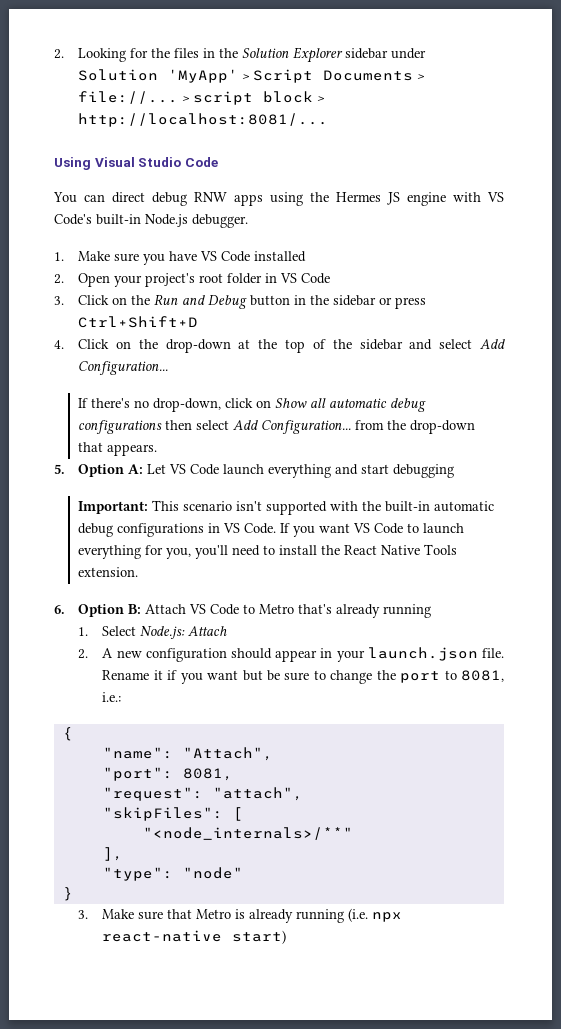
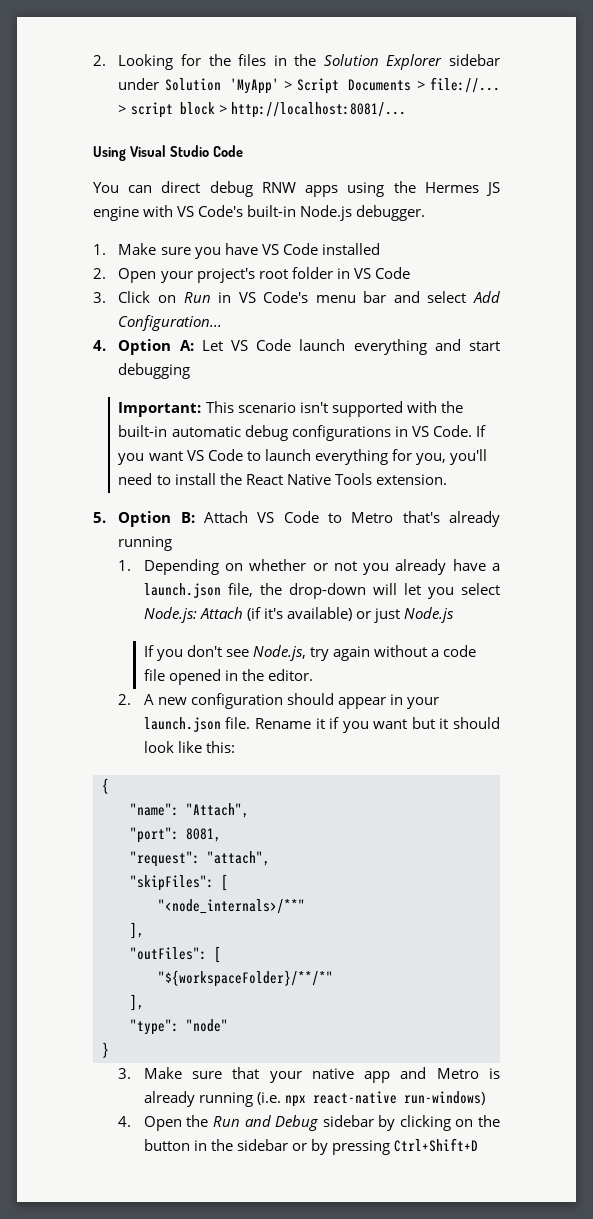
[131,294,427,309] [78,316,199,328] [54,339,505,353] [78,361,169,375] [78,398,427,412] [78,420,476,434] [78,442,158,456] [54,464,65,474] the Run and Debug button in the sidebar or press Ctrl+Shift+D // 4. Click on the drop-down at the top of the sidebar and select Add Configuration... // If there's no drop-down, click on Show all automatic debug configurations then select Add Configuration... from the drop-down that appears. // 5. -> [183,291,500,303] [118,315,223,331] [93,340,106,351] Run in VS Code's menu bar and select Add Configuration... // 4.
[54,605,65,614] 6. -> [93,512,106,523] 5.
[102,626,228,639] Select Node.js: Attach -> [143,559,500,575] [143,583,500,599] [143,607,455,623] [143,645,477,661] [143,669,314,685] Depending on whether or not you already have a launch.json file, the drop-down will let you select Node.js: Attach (if it's available) or just Node.js // If you don't see Node.js, try again without a code file opened in the editor.
[267,670,505,684] [102,692,122,702] be sure to change the port to 8081, i.e.: -> [439,717,500,729] [143,741,236,753] it should look like this:
(123, 854) none -> [130,946,221,963] [158,970,333,987] [130,994,144,1011] // "outFiles": [ // "${workspaceFolder}/**/*" // ],
(193, 914) none -> [269,1067,427,1083] your native app and
[232,930,287,944] start) -> [404,1091,486,1105] [118,1115,500,1131] [143,1138,479,1155] run-windows) // 4. Open the Run and Debug sidebar by clicking on the button in the sidebar or by pressing Ctrl+Shift+D

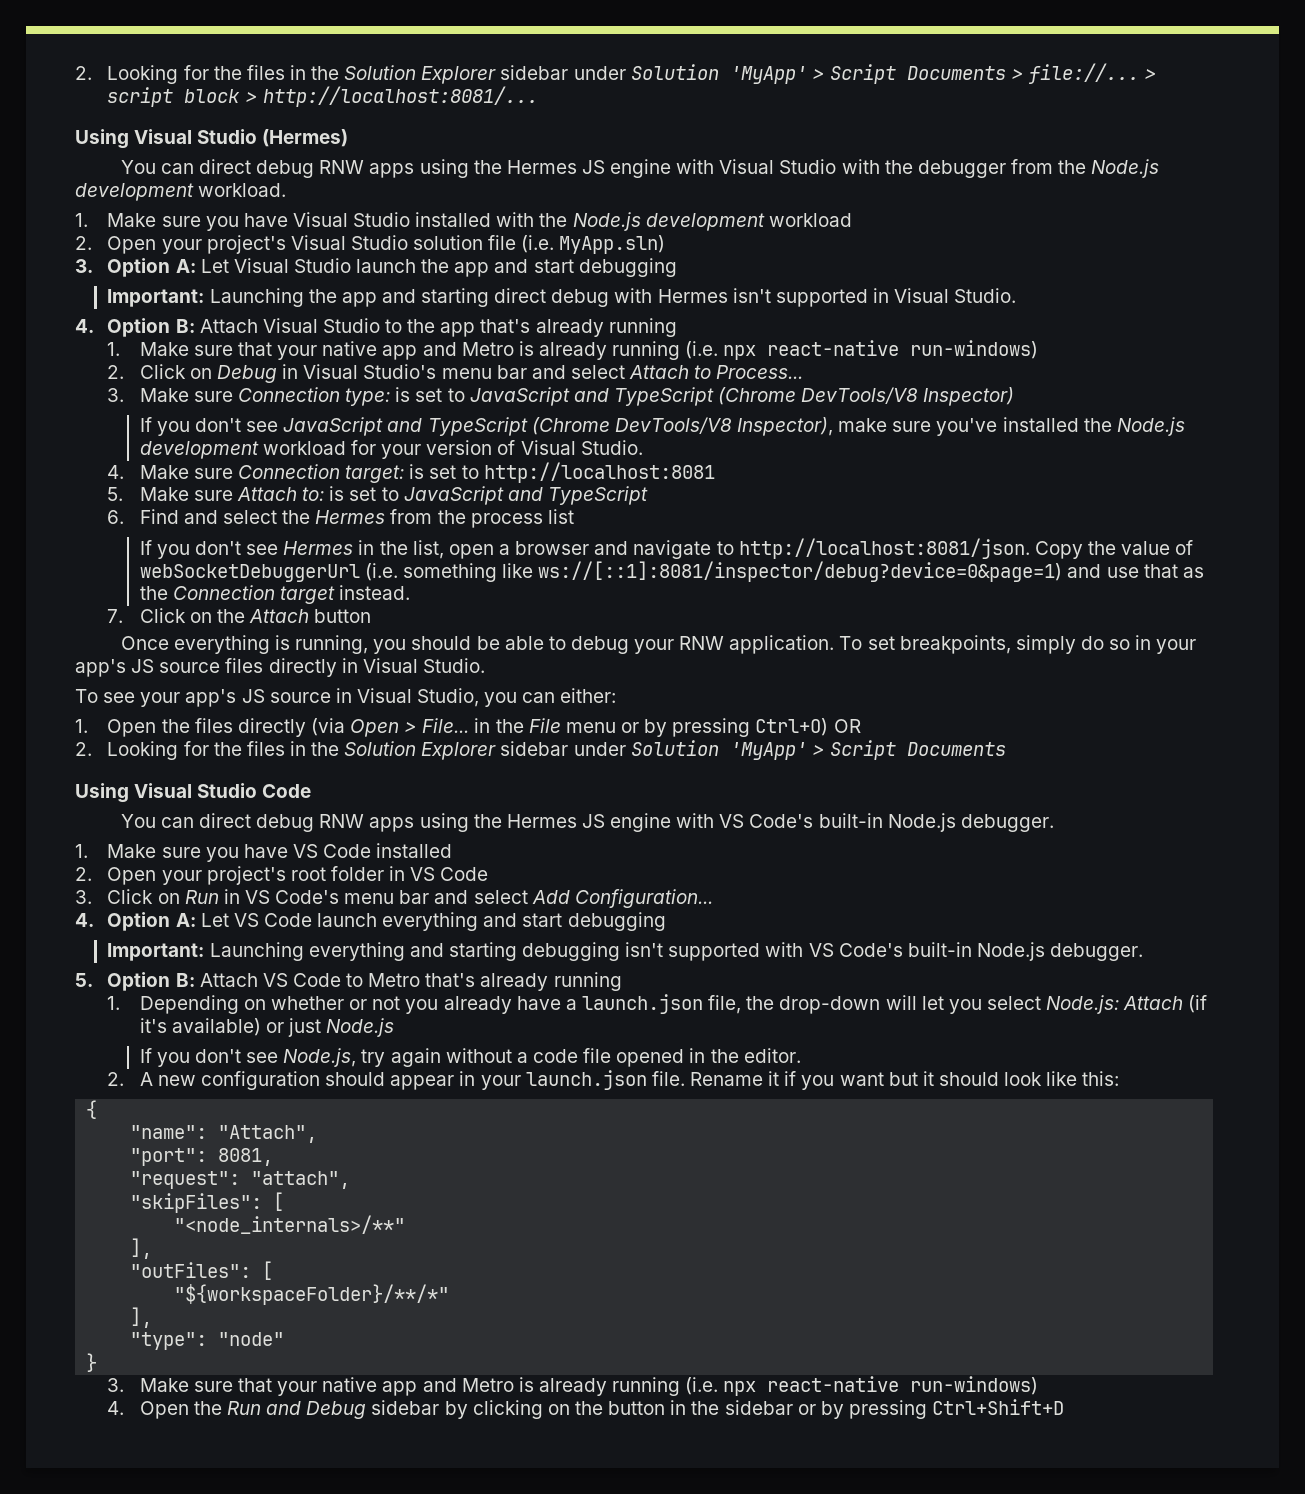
(406, 110) none -> [75,129,349,149] [120,159,1160,178] [75,183,287,201] [75,212,852,231] [75,235,666,254] [75,258,677,277] [107,288,1017,307] [75,318,677,337] [107,340,1039,360] [107,364,804,383] [107,387,1015,406] [139,417,1185,436] [139,440,643,459] [107,462,715,483] [107,486,649,505] [107,509,574,528] [139,538,1194,559] [139,561,1204,582] [139,585,411,604] [107,608,372,623] [120,635,1197,654] [75,658,485,677] [75,688,617,707] [75,718,861,737] [75,740,1006,760] // Using Visual Studio (Hermes) // You can direct debug RNW apps using the Hermes JS engine with Visual Studio with the debugger from the Node.js development workload. // 1. Make sure you have Visual Studio installed with the Node.js development workload // 2. Open your project's Visual Studio solution file (i.e. MyApp.sln) // 3. Option A: Let Visual Studio launch the app and start debugging // Important: Launching the app and starting direct debug with Hermes isn't supported in Visual Studio. // 4. Option B: Attach Visual Studio to the app that's already running // 1. Make sure that your native app and Metro is already running (i.e. npx react-native run-windows) // 2. Click on Debug in Visual Studio's menu bar and select Attach to Process... // 3. Make sure Connection type: is set to JavaScript and TypeScript (Chrome DevTools/V8 Inspector) // If you don't see JavaScript and TypeScript (Chrome DevTools/V8 Inspector), make sure you've installed the Node.js development workload for your version of Visual Studio. // 4. Make sure Connection target: is set to http://localhost:8081 // 5. Make sure Attach to: is set to JavaScript and TypeScript // 6. Find and select the Hermes from the process list // If you don't see Hermes in the list, open a browser and navigate to http://localhost:8081/json. Copy the value of webSocketDebuggerUrl (i.e. something like ws://[::1]:8081/inspector/debug?device=0&page=1) and use that as the Connection target instead. // 7. Click on the Attach button // Once everything is running, you should be able to debug your RNW application. To set breakpoints, simply do so in your app's JS source files directly in Visual Studio. // To see your app's JS source in Visual Studio, you can either: // 1. Open the files directly (via Open > File... in the File menu or by pressing Ctrl+O) OR // 2. Looking for the files in the Solution Explorer sidebar under Solution 'MyApp' > Script Documents
[205,401,463,417] [118,425,486,441] [118,449,487,465] [118,473,447,485] This scenario isn't supported with the built-in automatic debug configurations in VS Code. If you want VS Code to launch everything for you, you'll need to install the React Native Tools extension. -> [209,942,1144,961] Launching everything and starting debugging isn't supported with VS Code's built-in Node.js debugger.

